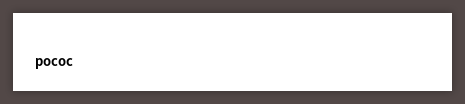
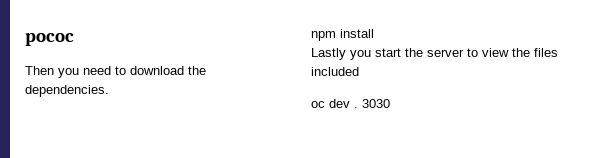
(73, 63) none -> [25,66,206,78] [25,85,109,97] [311,29,374,41] [311,48,558,60] [311,67,359,76] [311,99,390,108] // Then you need to download the dependencies. // npm install // Lastly you start the server to view the files included // oc dev . 3030

